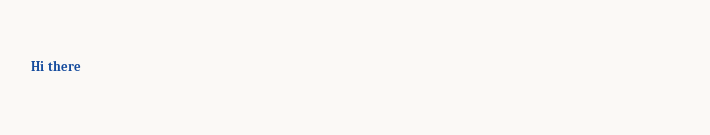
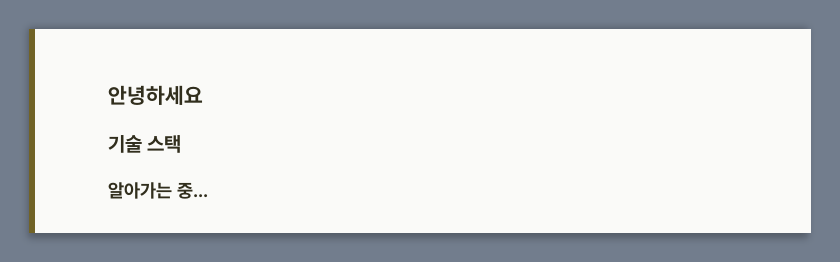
[31,60,81,71] Hi there -> [108,85,203,105] [108,135,182,153] [108,182,208,199] 안녕하세요 // 기술 스택 // 알아가는 중...

